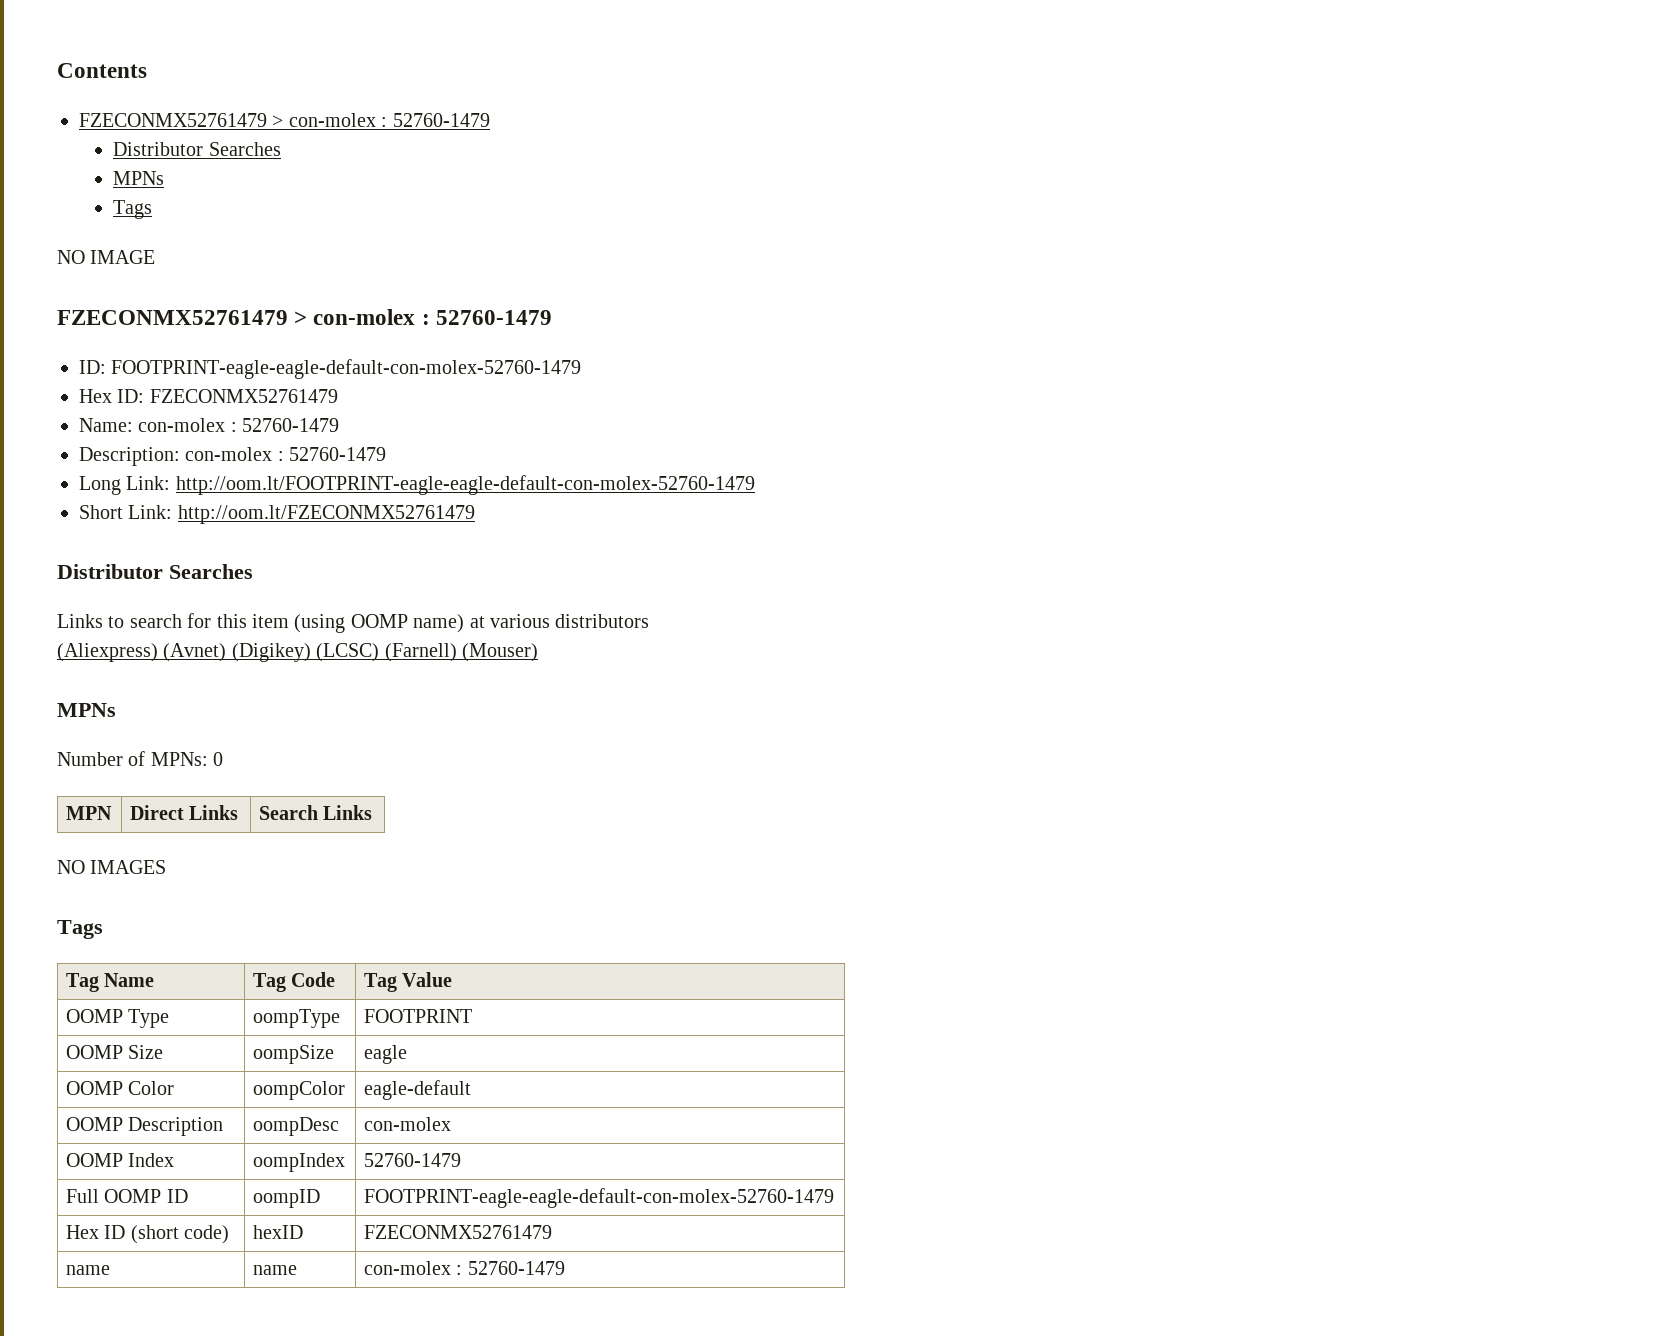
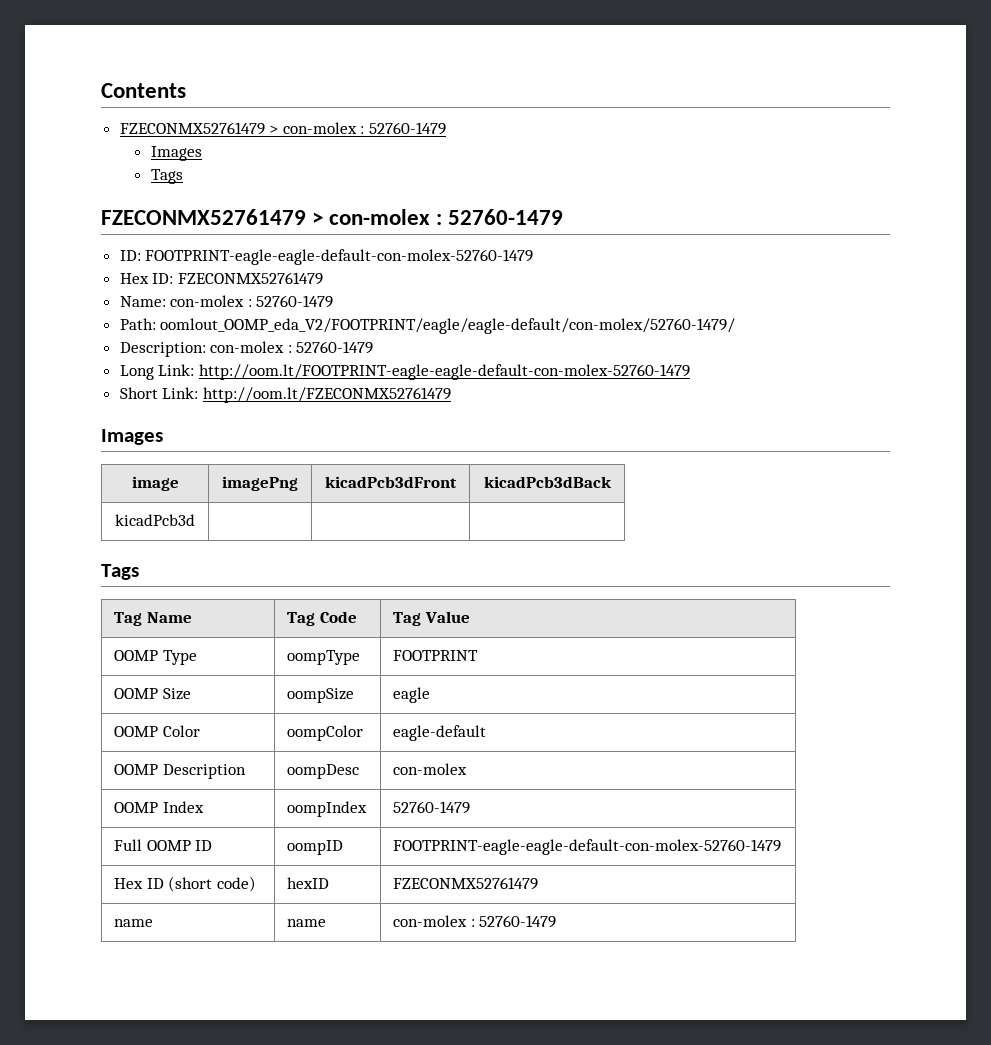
[113,142,281,156] [113,171,165,185] [113,200,153,219] [57,250,156,264] Distributor Searches // MPNs // Tags // NO IMAGE -> [150,146,202,161] [150,169,183,184] Images // Tags
(340, 425) none -> [119,318,736,334] // Path: oomlout_OOMP_eda_V2/FOOTPRINT/eagle/eagle-default/con-molex/52760-1479/
[57,564,253,579] [57,613,650,633] [57,643,538,662] [57,703,116,717] [57,751,224,766] [66,806,113,820] [130,805,239,820] [259,805,373,820] [57,860,167,874] Distributor Searches // Links to search for this item (using OOMP name) at various distributors // (Aliexpress) (Avnet) (Digikey) (LCSC) (Farnell) (Mouser) // MPNs // Number of MPNs: 0 // MPN | Direct Links | Search Links // NO IMAGES -> [101,429,163,445] [131,476,179,491] [222,476,298,491] [325,476,457,488] [483,476,612,488] [115,514,195,526] Images // image | imagePng | kicadPcb3dFront | kicadPcb3dBack // kicadPcb3d | | |

